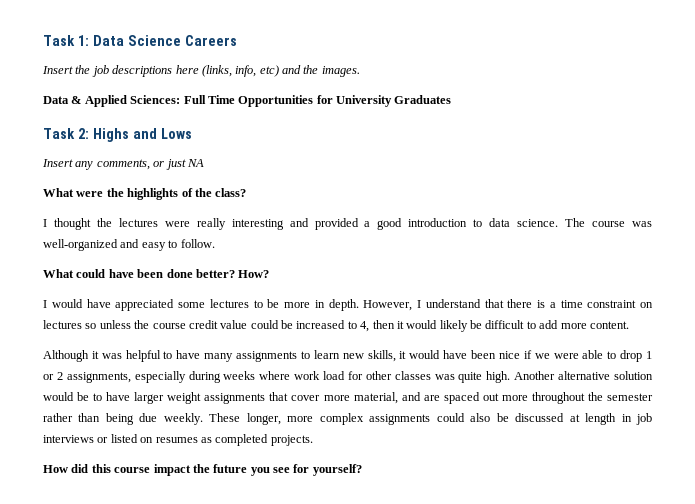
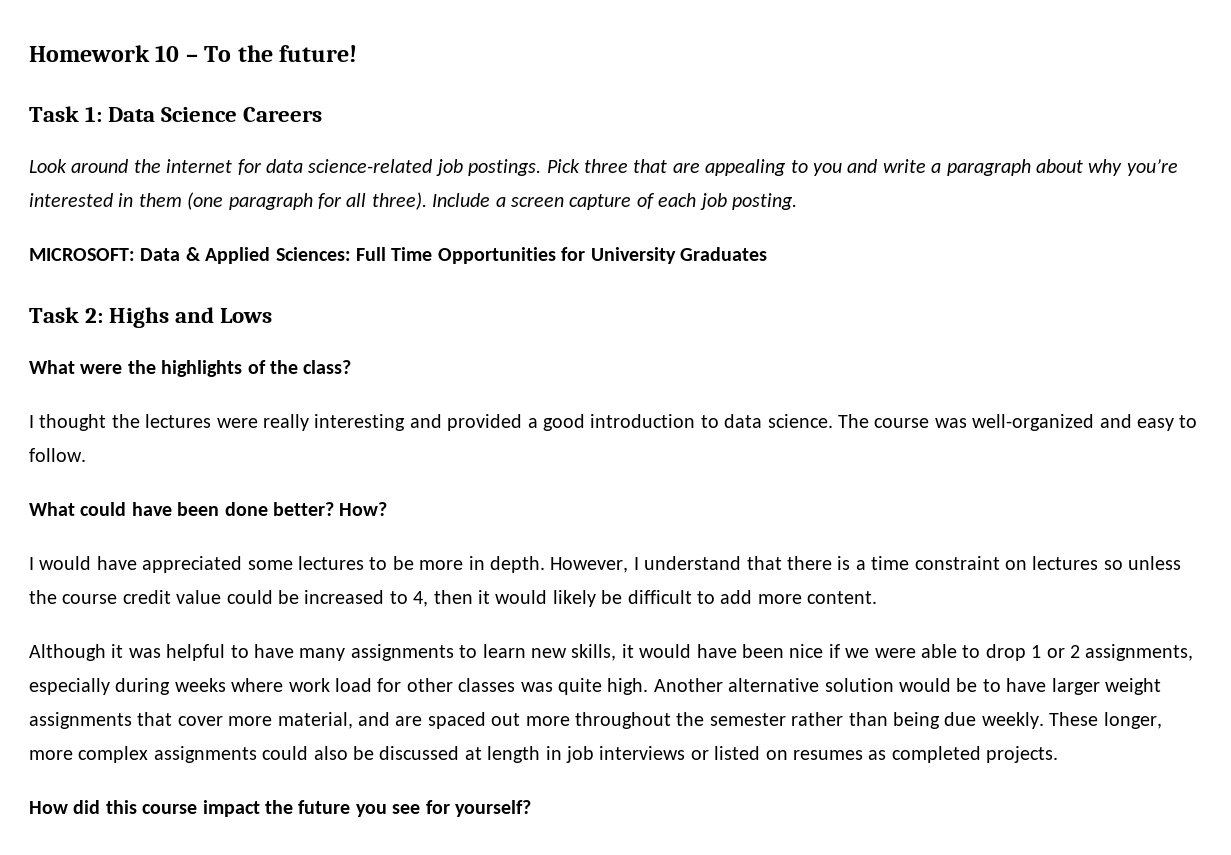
(43, 40) none -> [29,45,358,62] Homework 10 – To the future! //
[42,65,360,77] Insert the job descriptions here (links, info, etc) and the images. // -> [29,159,1178,176] [29,192,797,210] [29,248,135,261] Look around the internet for data science-related job postings. Pick three that are appealing to you and write a paragraph about why you’re interested in them (one paragraph for all three). Include a screen capture of each job posting. // MICROSOFT:
[42,159,204,170] // Insert any comments, or just NA -> (273, 315) none

